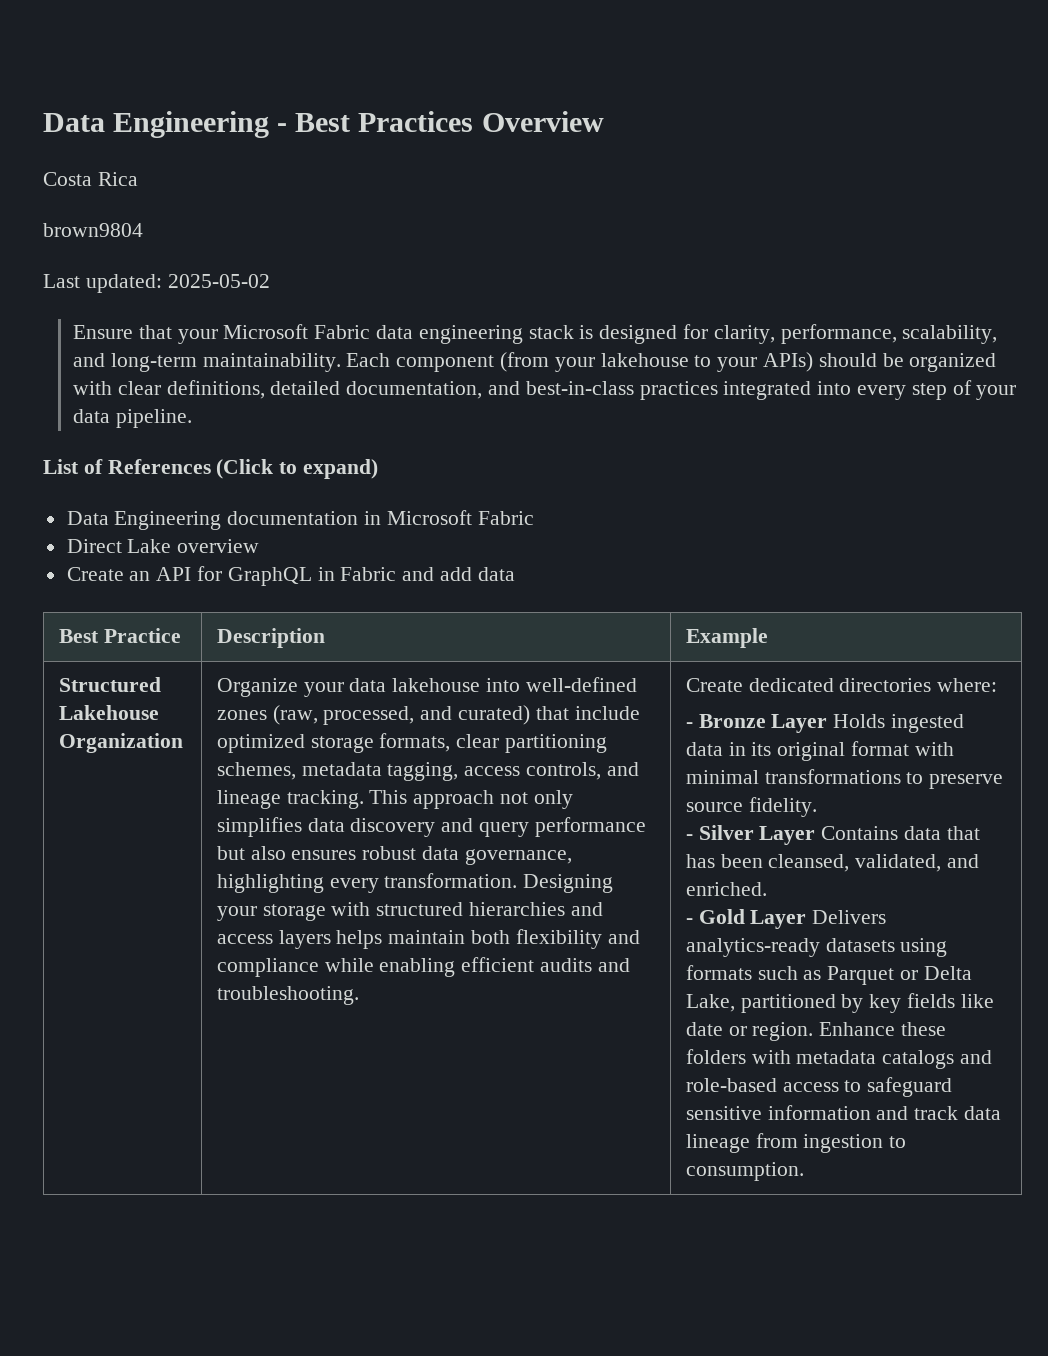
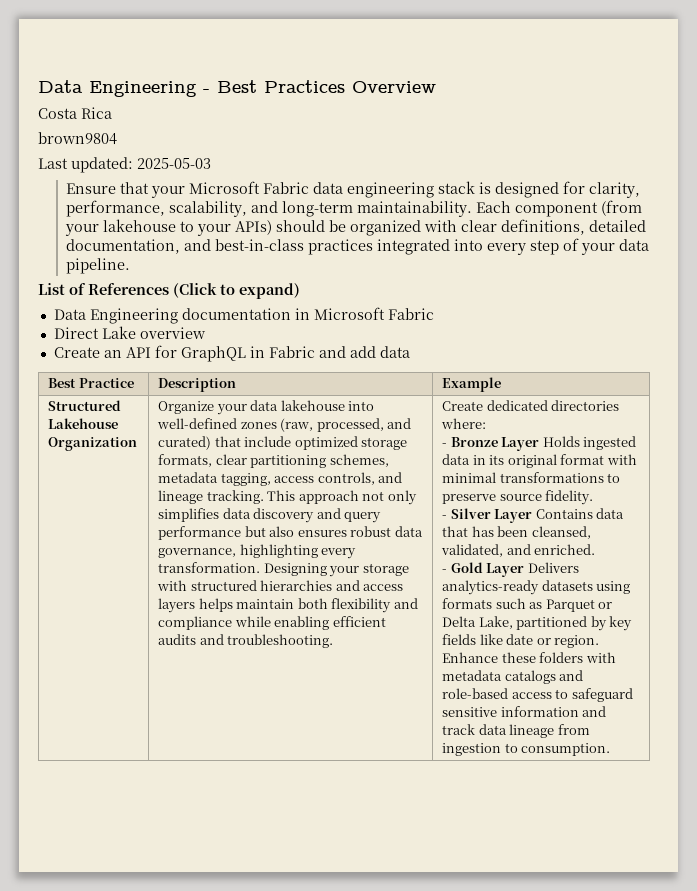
[167,274,270,288] 2025-05-02 -> [137,158,211,169] 2025-05-03

